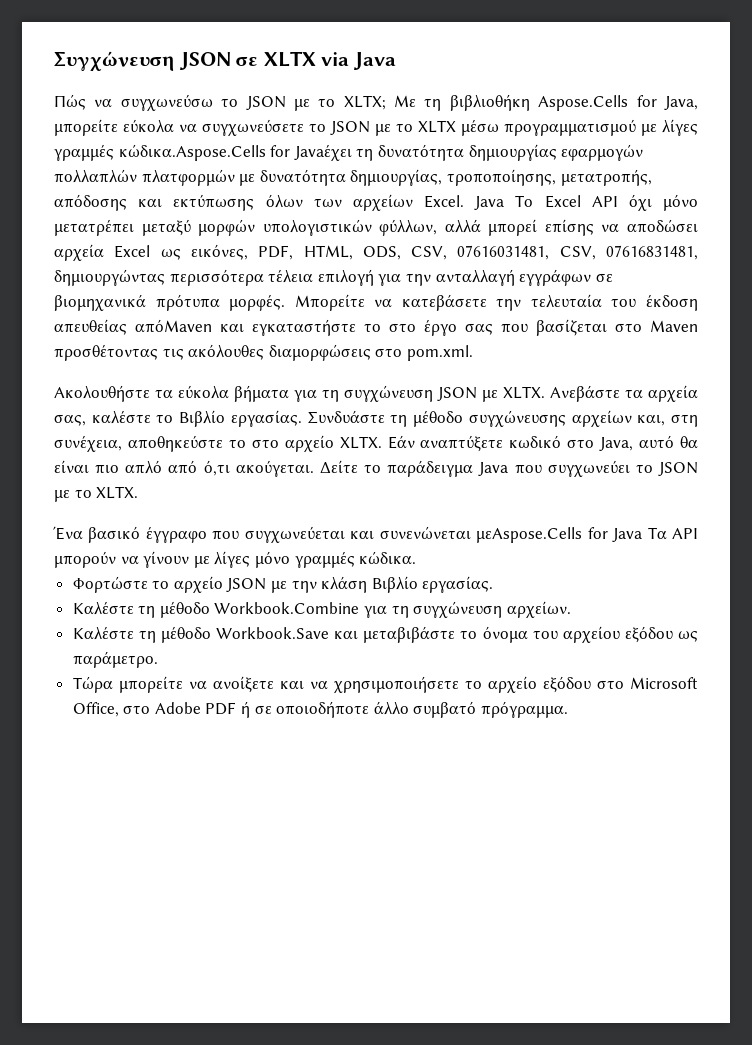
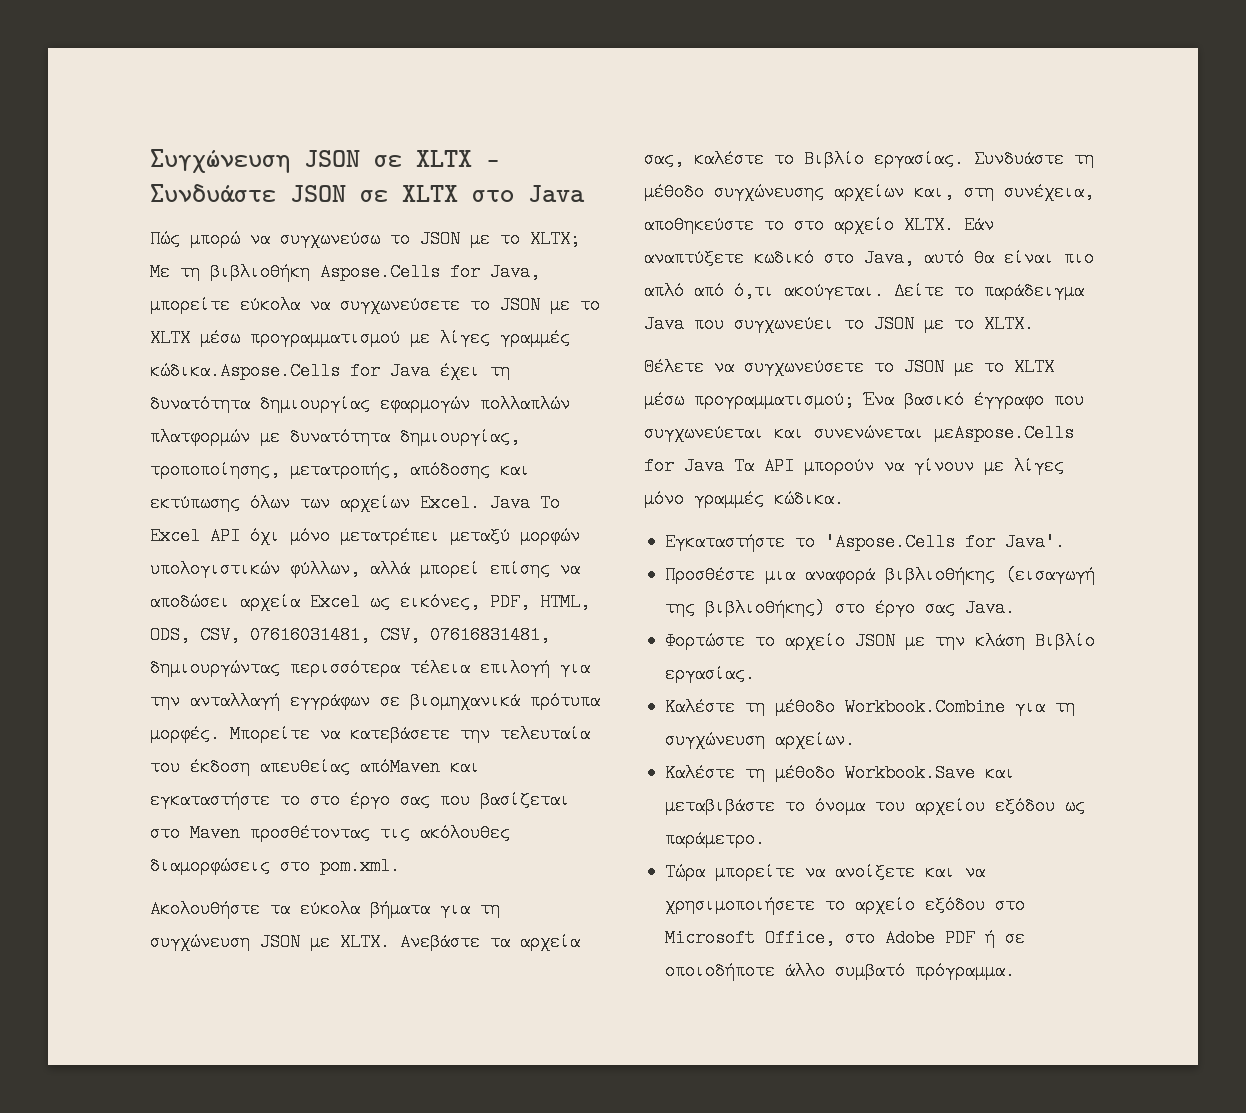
[321,52,350,66] via -> [486,160,500,167] [150,184,514,202] - Συνδυάστε JSON σε XLTX στο
(86, 102) none -> [190,231,240,248] μπορώ
[293,144,352,161] Javaέχει -> [390,360,480,380] Java έχει
(139, 492) none -> [644,356,1054,376] [644,389,854,409] Θέλετε να συγχωνεύσετε το JSON με το XLTX μέσω προγραμματισμού;
(417, 557) none -> [665,531,1066,552] [665,564,1096,585] [665,597,1016,618] // Εγκαταστήστε το 'Aspose.Cells for Java'. // Προσθέστε μια αναφορά βιβλιοθήκης (εισαγωγή της βιβλιοθήκης) στο έργο σας Java.

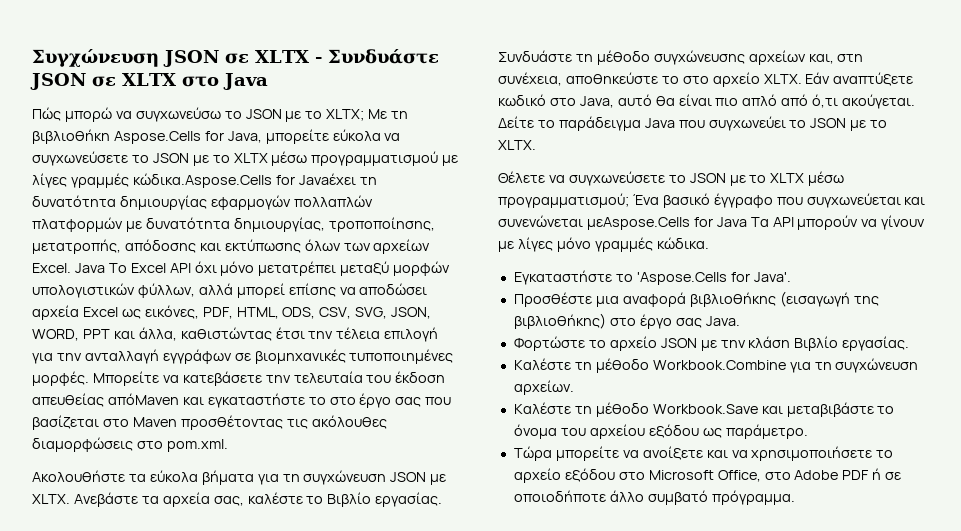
[390,360,480,380] Java έχει -> [298,173,356,185] Javaέχει
[250,626,550,644] [150,660,400,677] 07616031481, CSV, 07616831481, δημιουργώντας περισσότερα -> [355,307,432,319] [32,327,334,341] SVG, JSON, WORD, PPT και άλλα, καθιστώντας έτσι την
[410,690,600,710] βιομηχανικά πρότυπα -> [254,349,454,364] βιομηχανικές τυποποιημένες

